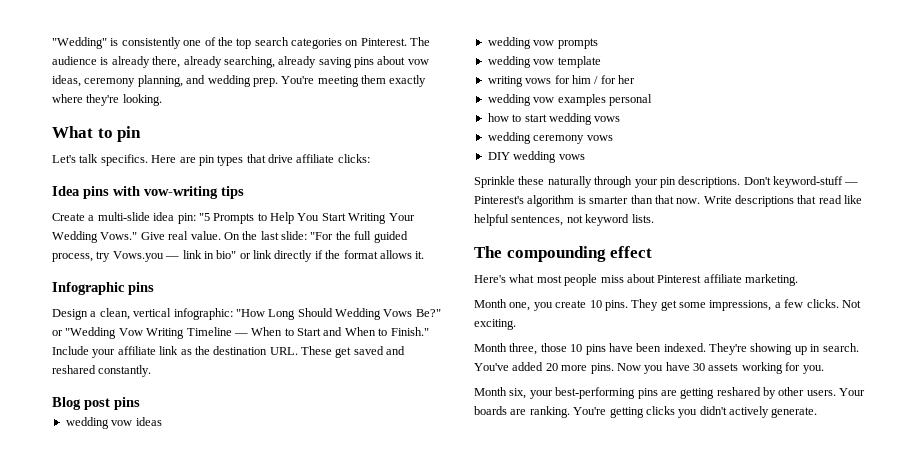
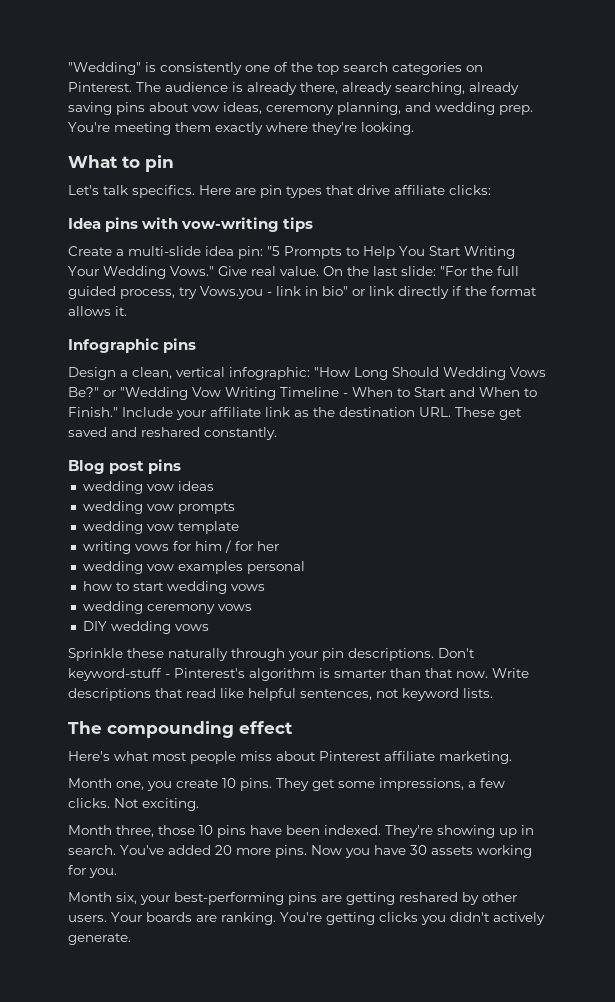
[165,256,180,259] — -> [267,292,272,296] -
[233,333,248,336] — -> [343,393,348,397] -
[844,182,859,185] — -> [165,674,170,678] -

